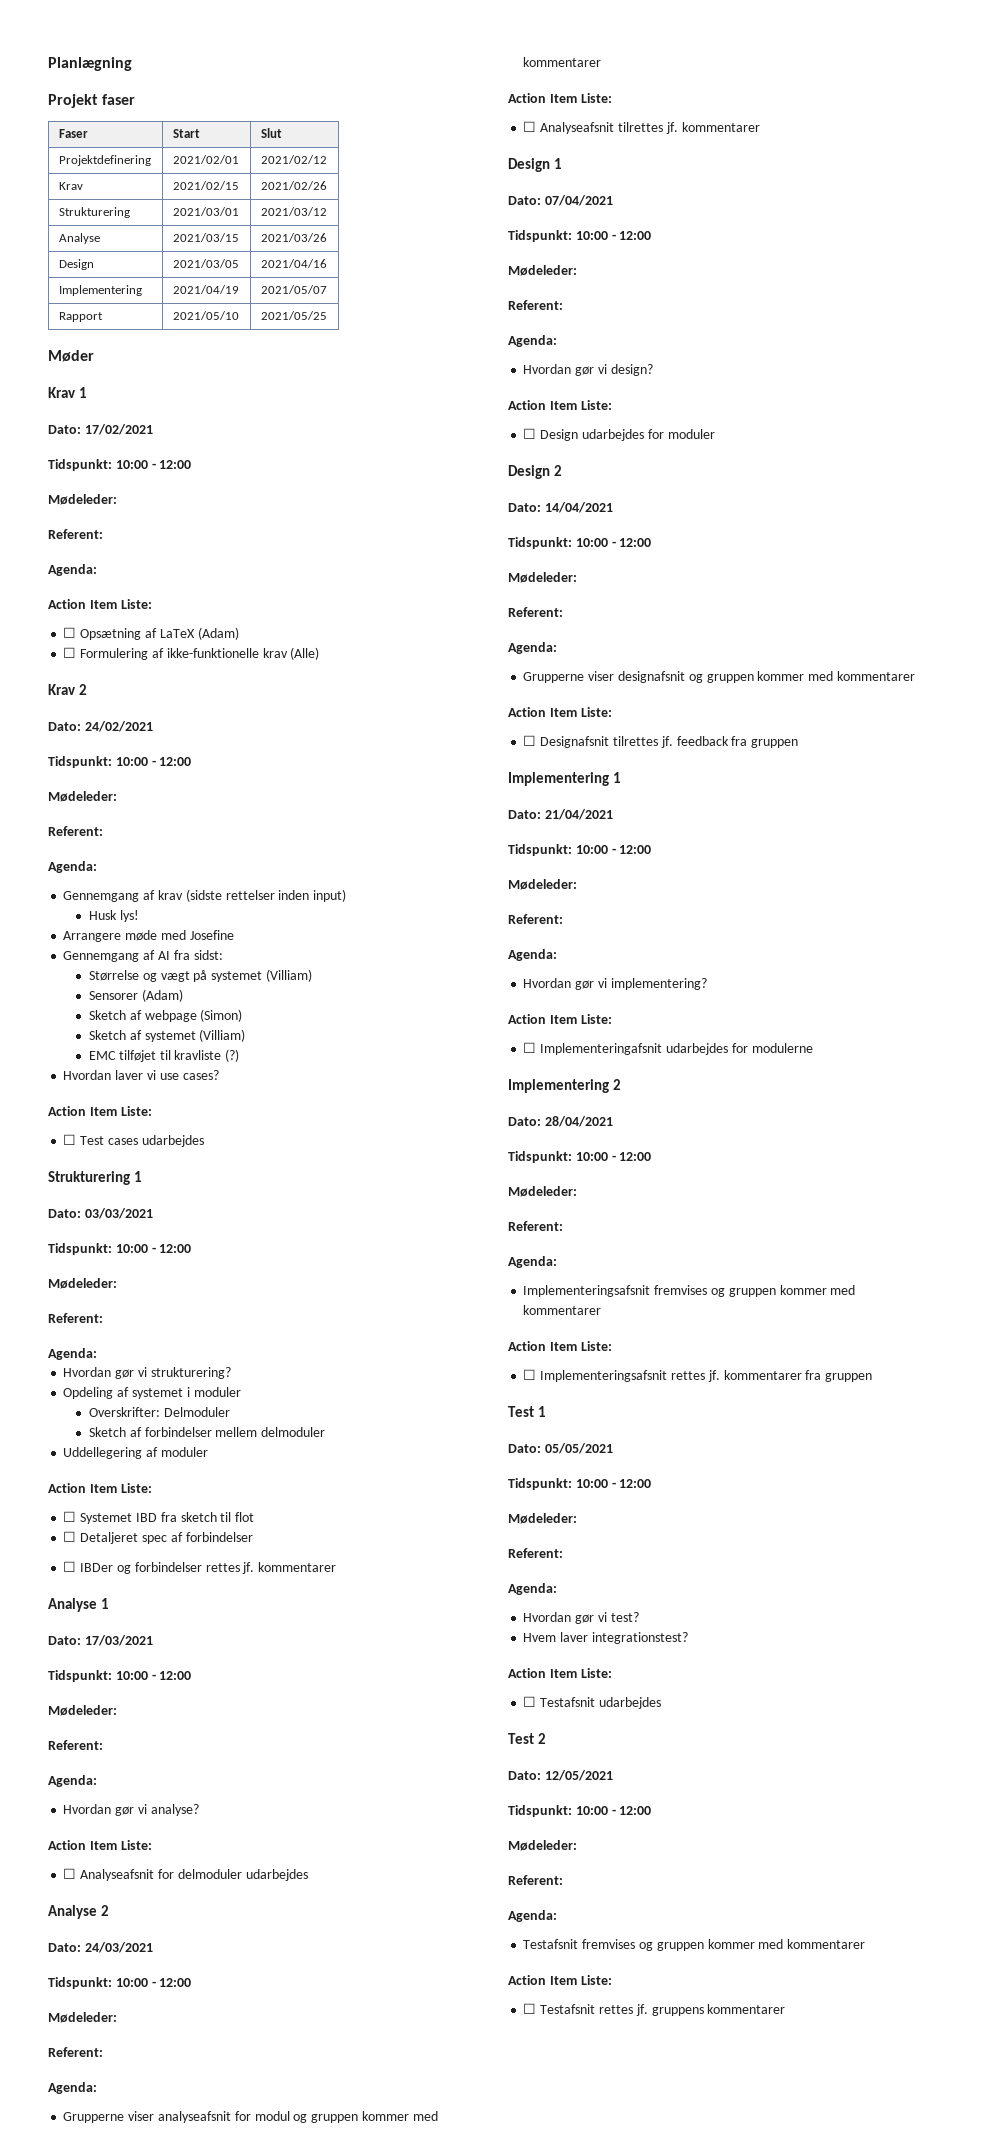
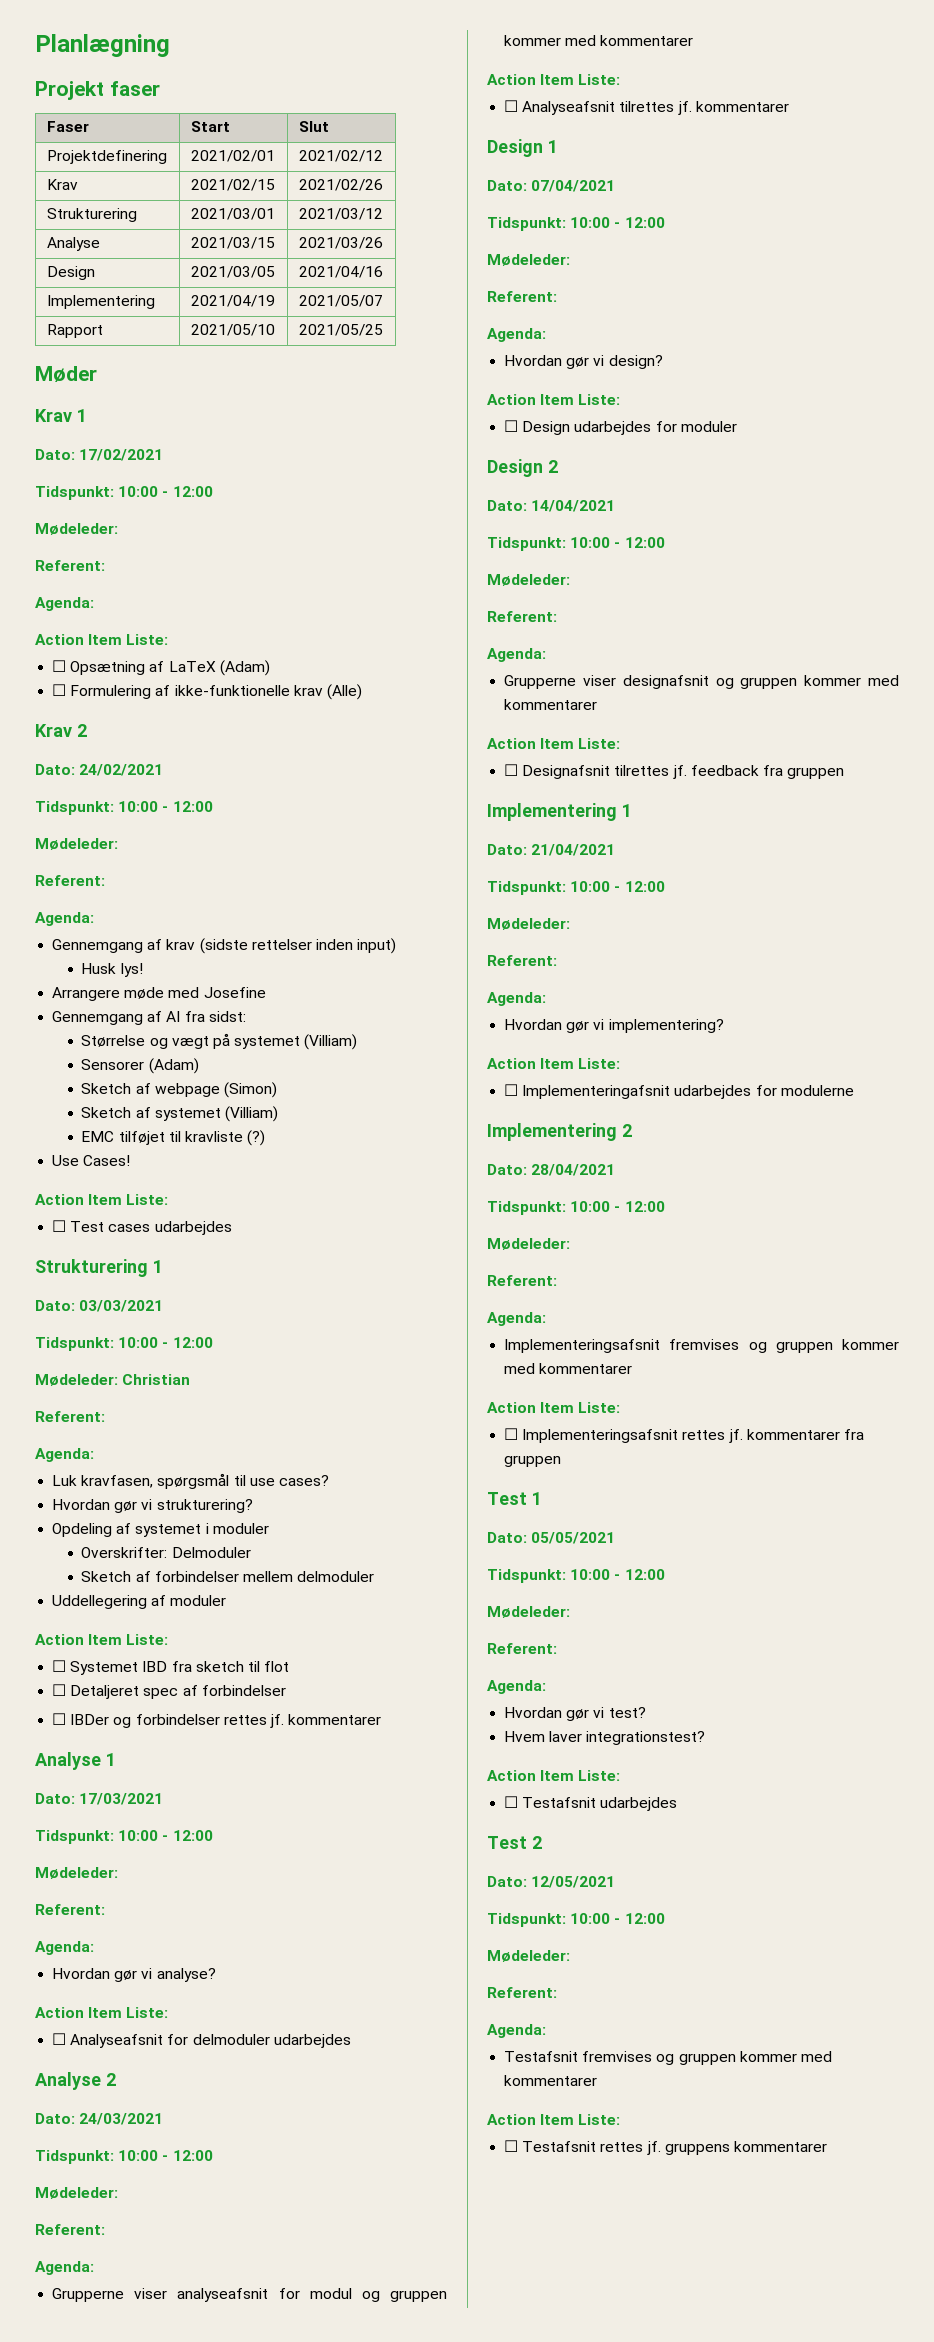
[63,1070,219,1080] Hvordan laver vi use cases? -> [52,1155,131,1166] Use Cases!
[48,1313,103,1323] [48,1348,97,1360] // Referent: // Agenda: -> [122,1374,191,1385] [35,1411,105,1422] [35,1448,94,1462] [52,1473,329,1489] Christian // Referent: // Agenda: // Luk kravfasen, spørgsmål til use cases?

